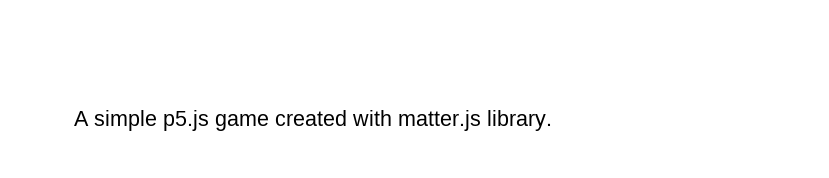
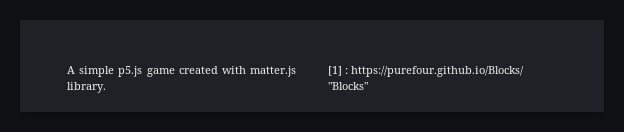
(552, 120) none -> [328,66,524,77] [328,82,368,90] // [1] : https://purefour.github.io/Blocks/ "Blocks"

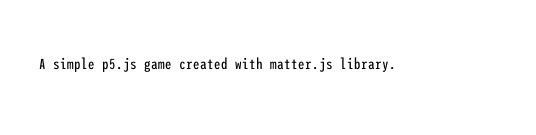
[328,66,524,77] [328,82,368,90] // [1] : https://purefour.github.io/Blocks/ "Blocks" -> (396, 64) none

